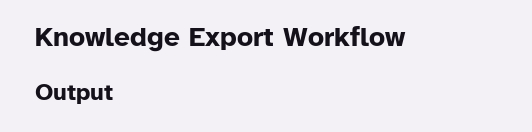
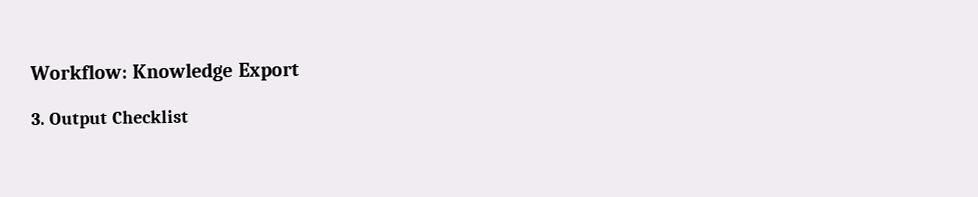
(35, 40) none -> [29,63,128,81] Workflow:
[283,26,406,46] [35,84,113,104] Workflow // Output -> [31,109,189,129] // 3. Output Checklist

